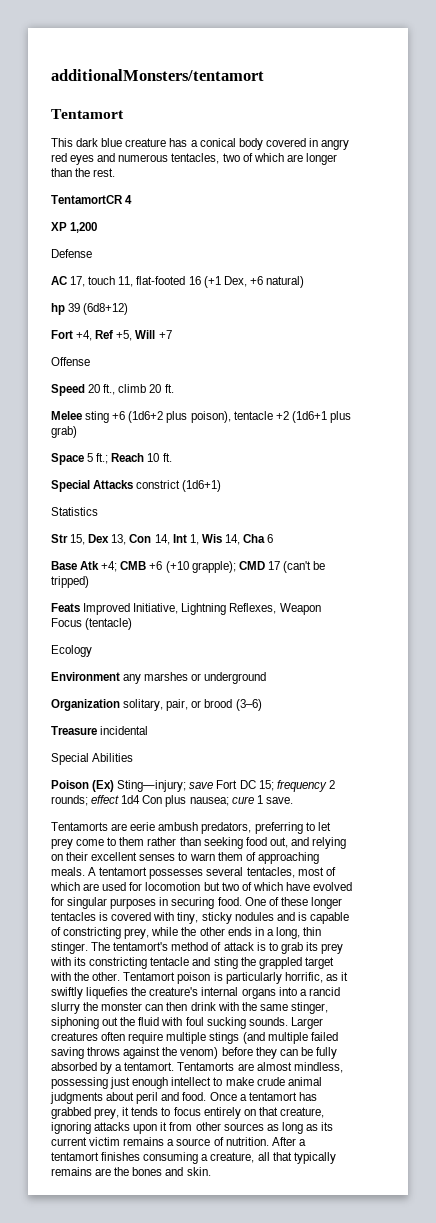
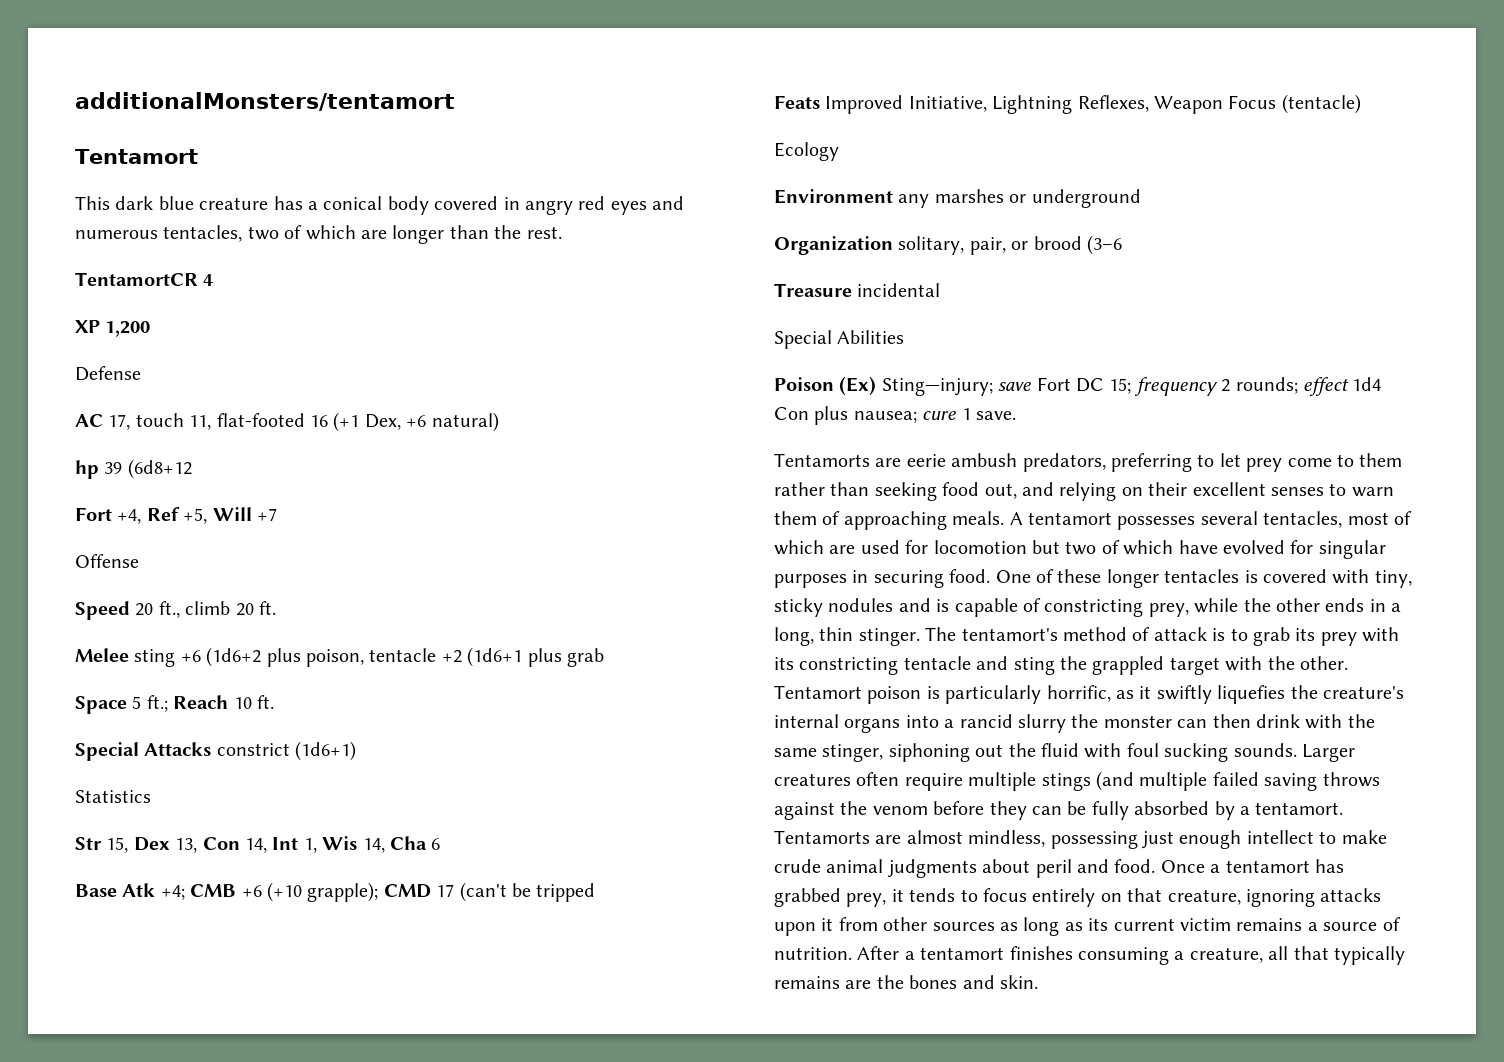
[83,303,129,315] (6d8+12) -> [127,459,192,479] (6d8+12
[190,411,231,423] poison), -> [306,649,364,667] poison,
[51,426,77,438] grab) -> [566,648,604,667] grab
[51,576,89,588] tripped) -> [536,883,596,902] tripped
[235,699,262,711] (3–6) -> [1087,235,1122,255] (3–6
[180,1047,219,1059] venom) -> [872,806,928,815] venom

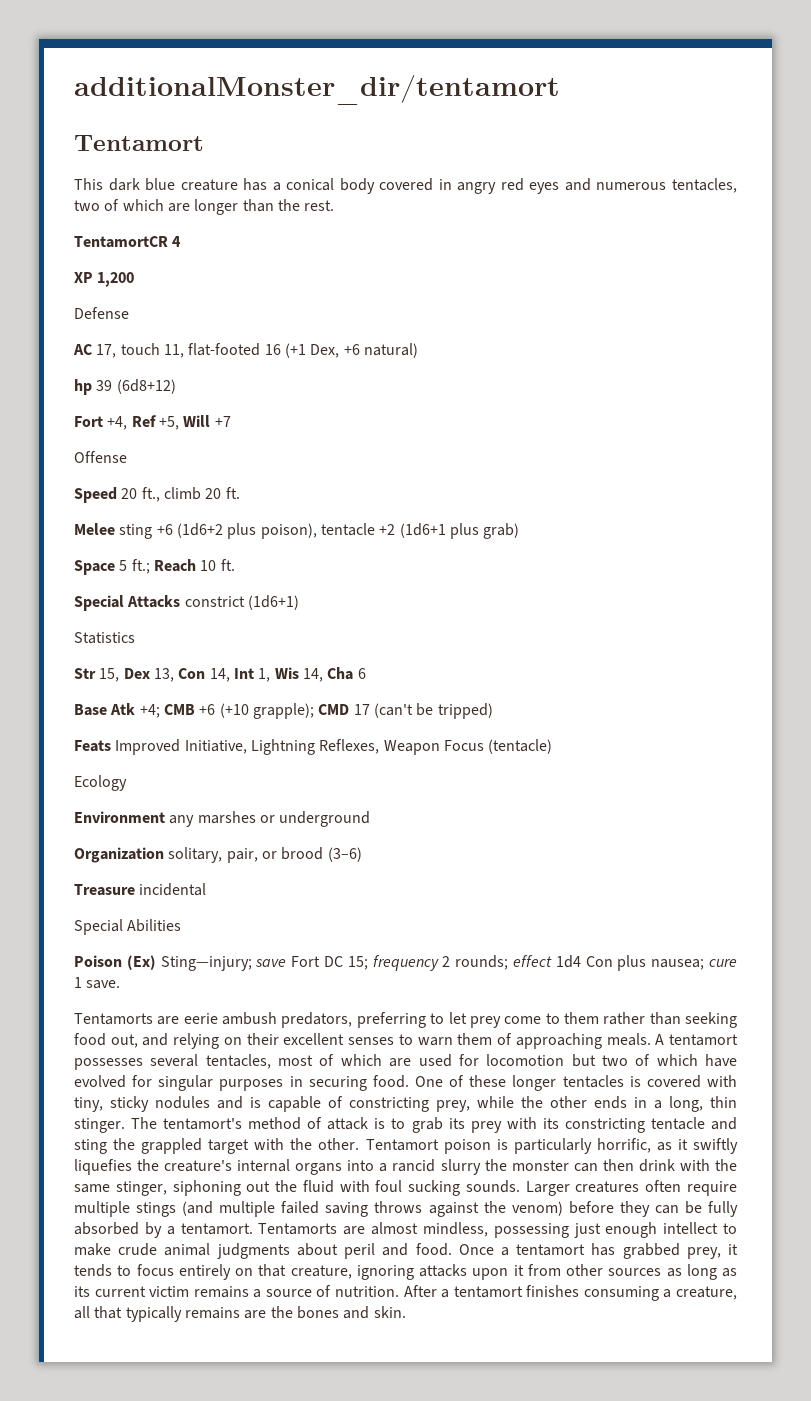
[75,92,455,111] additionalMonsters/tentamort -> [74,75,560,105] additionalMonster_dir/tentamort
[127,459,192,479] (6d8+12 -> [116,379,176,394] (6d8+12)
[306,649,364,667] poison, -> [260,523,317,539] poison),
[566,648,604,667] grab -> [483,523,520,539] grab)
[536,883,596,902] tripped -> [437,703,493,719] tripped)
[1087,235,1122,255] (3–6 -> [327,847,362,862] (3–6)
[872,806,928,815] venom -> [511,1201,563,1216] venom)

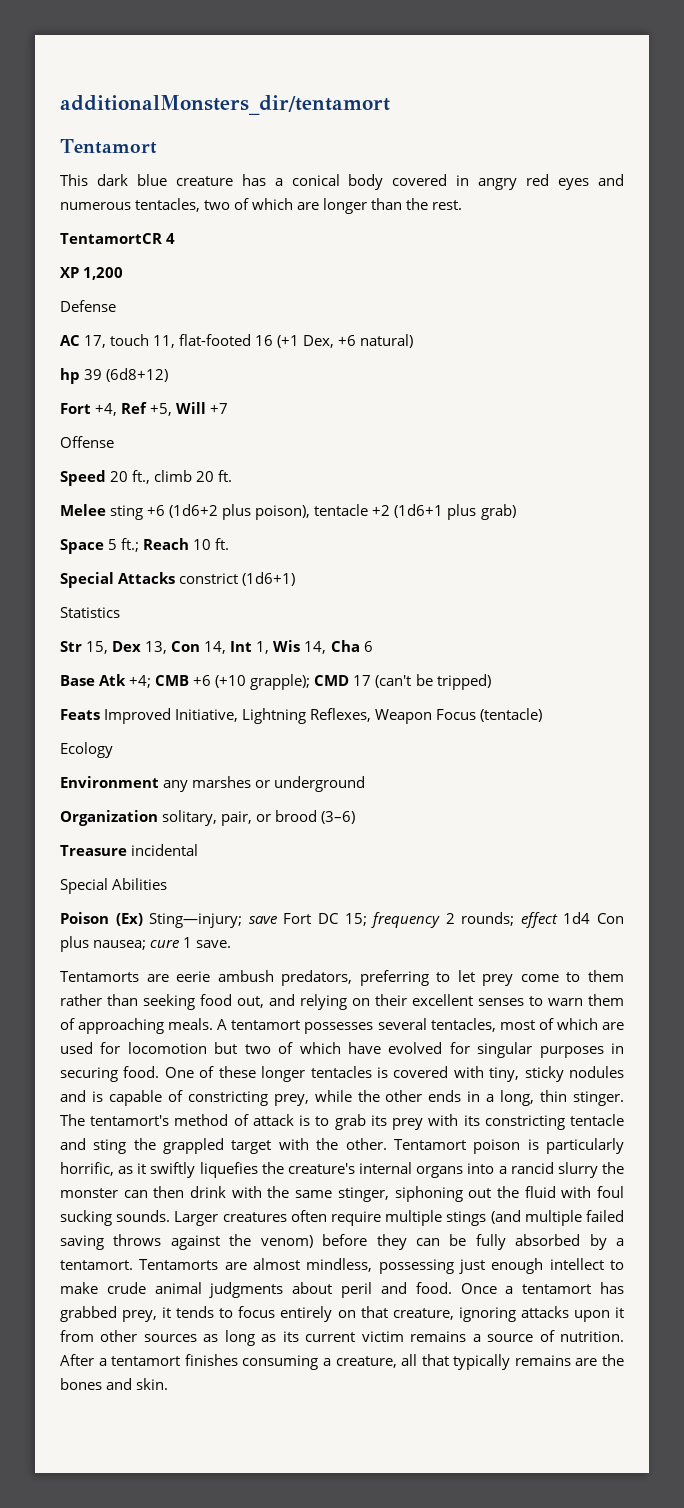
[74,75,560,105] additionalMonster_dir/tentamort -> [60,95,390,115] additionalMonsters_dir/tentamort

